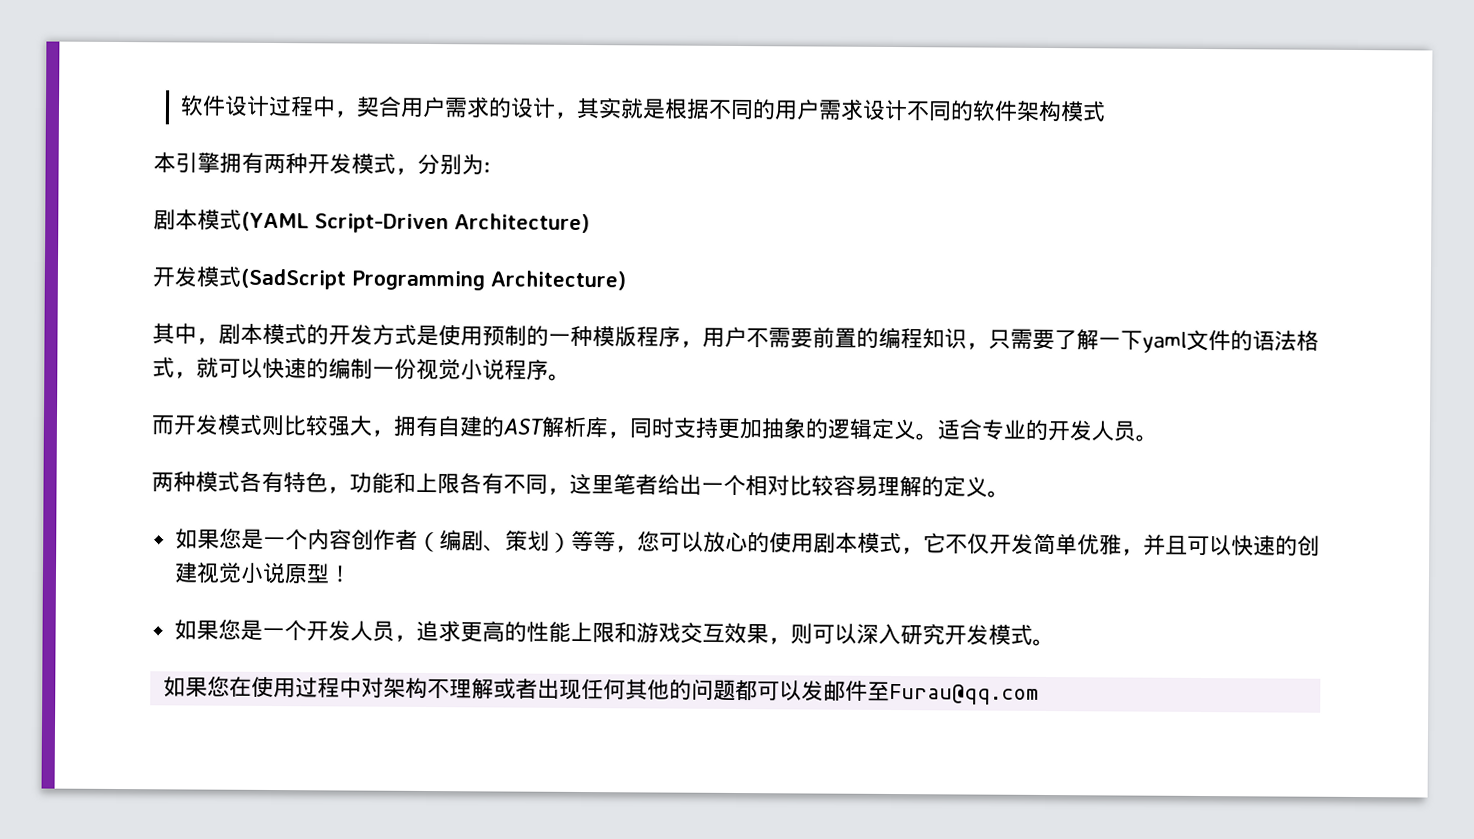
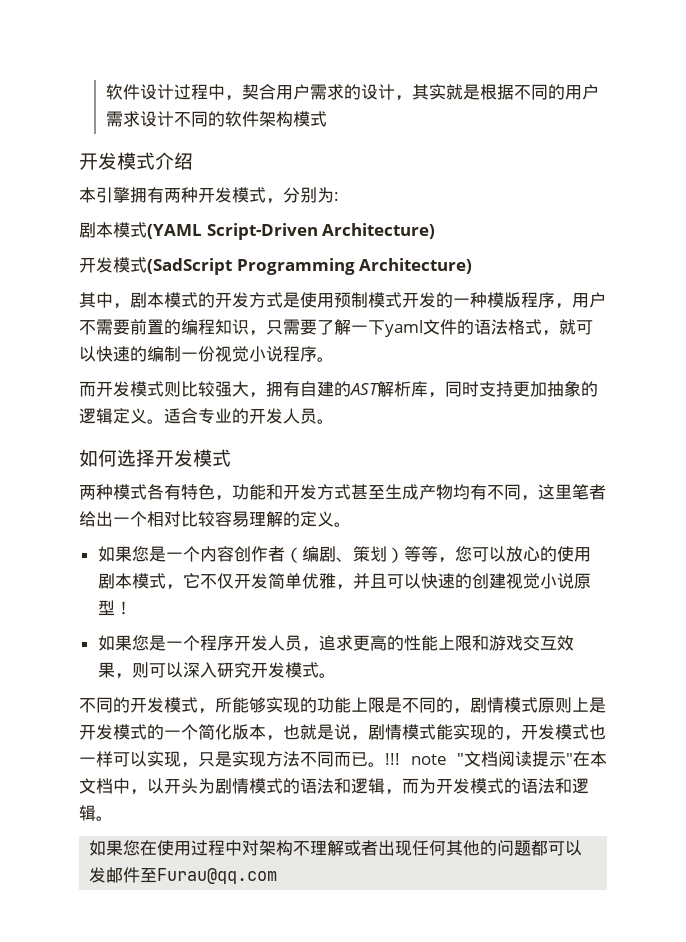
(1107, 111) none -> [79,152,193,170] // 开发模式介绍
(527, 335) none -> [368,292,436,308] 模式开发
(1158, 438) none -> [79,449,231,467] // 如何选择开发模式
[415,472,482,495] 上限各 -> [283,484,470,500] 开发方式甚至生成产物均
(308, 630) none -> [199,635,234,651] 程序
(1056, 642) none -> [79,697,606,714] [79,724,606,741] [79,751,607,768] [79,778,589,795] [79,805,113,821] // 不同的开发模式，所能够实现的功能上限是不同的，剧情模式原则上是开发模式的一个简化版本，也就是说，剧情模式能实现的，开发模式也一样可以实现，只是实现方法不同而已。!!! note "文档阅读提示"在本文档中，以开头为剧情模式的语法和逻辑，而为开发模式的语法和逻辑。

